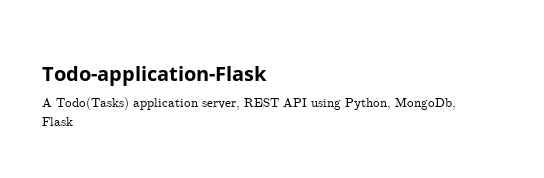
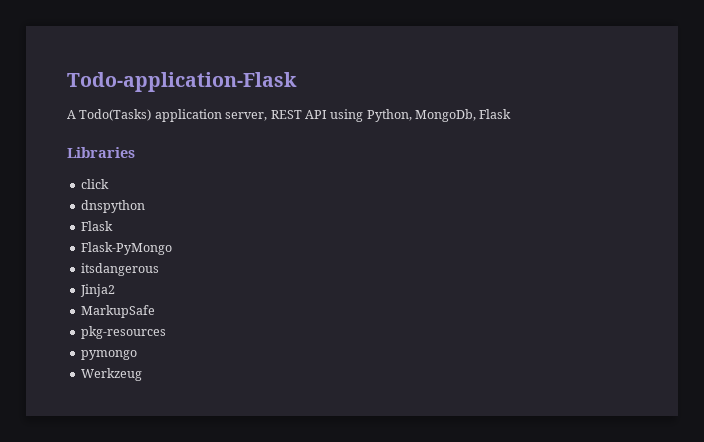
(73, 121) none -> [67,147,135,158] [80,179,109,189] [80,200,145,213] [80,221,113,231] [80,242,172,255] [80,263,159,276] [79,284,115,297] [80,305,155,318] [80,326,166,339] [80,350,137,360] [80,368,142,381] // Libraries // click // dnspython // Flask // Flask-PyMongo // itsdangerous // Jinja2 // MarkupSafe // pkg-resources // pymongo // Werkzeug

